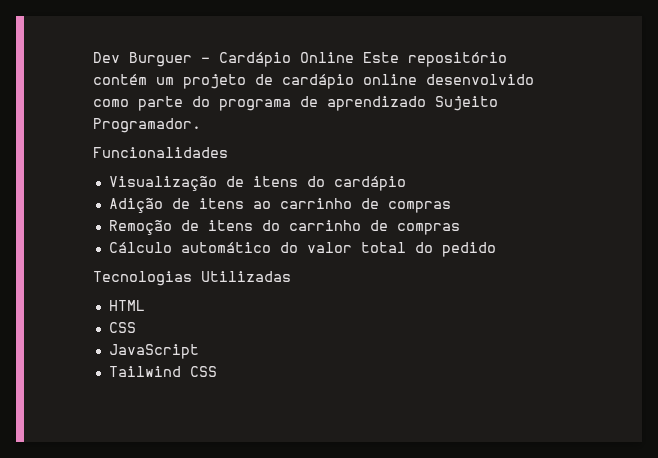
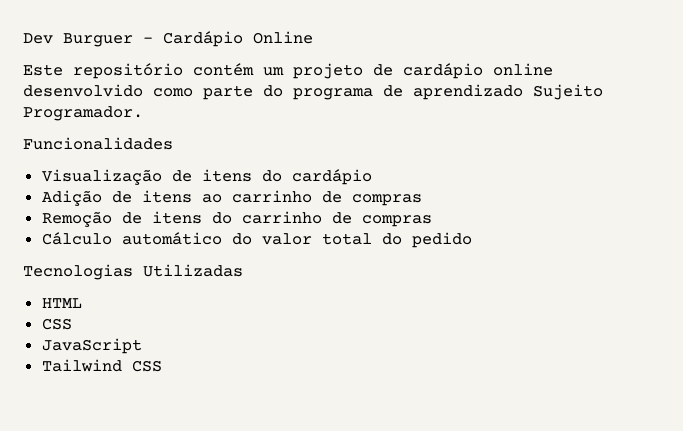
(354, 57) none -> (313, 37) //

